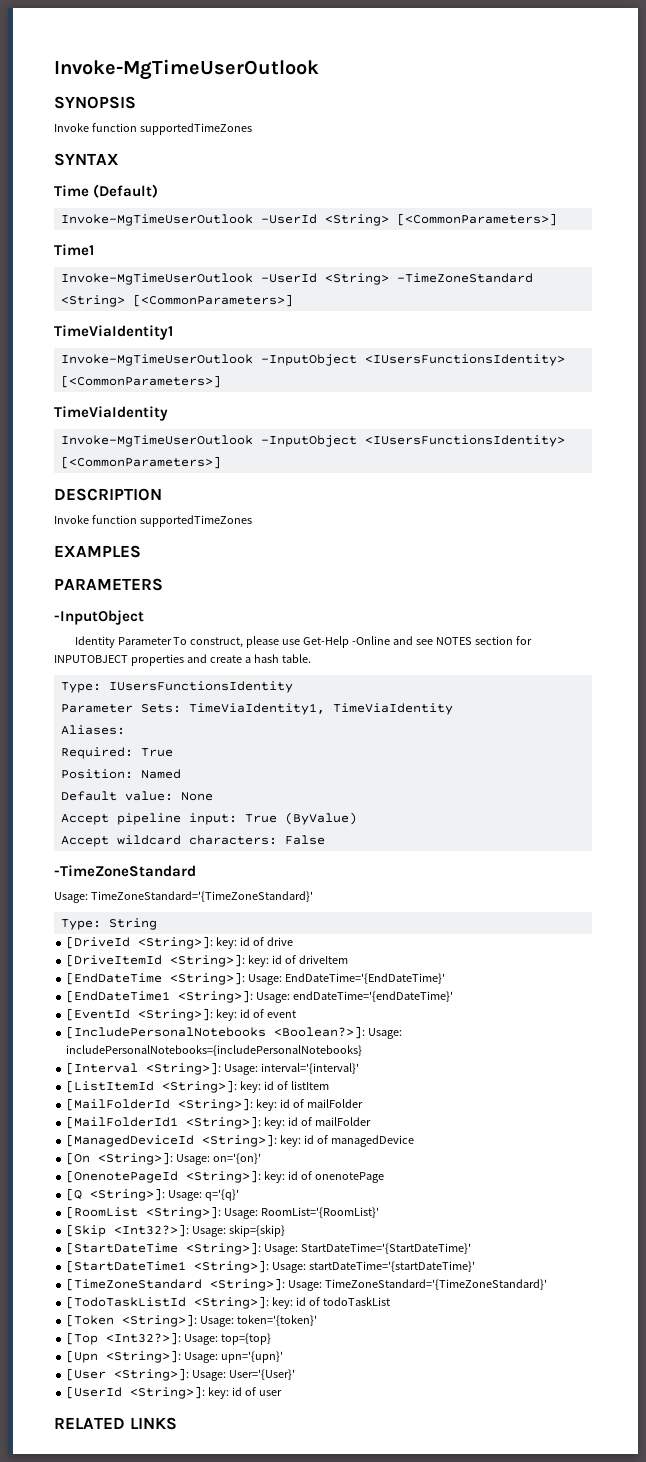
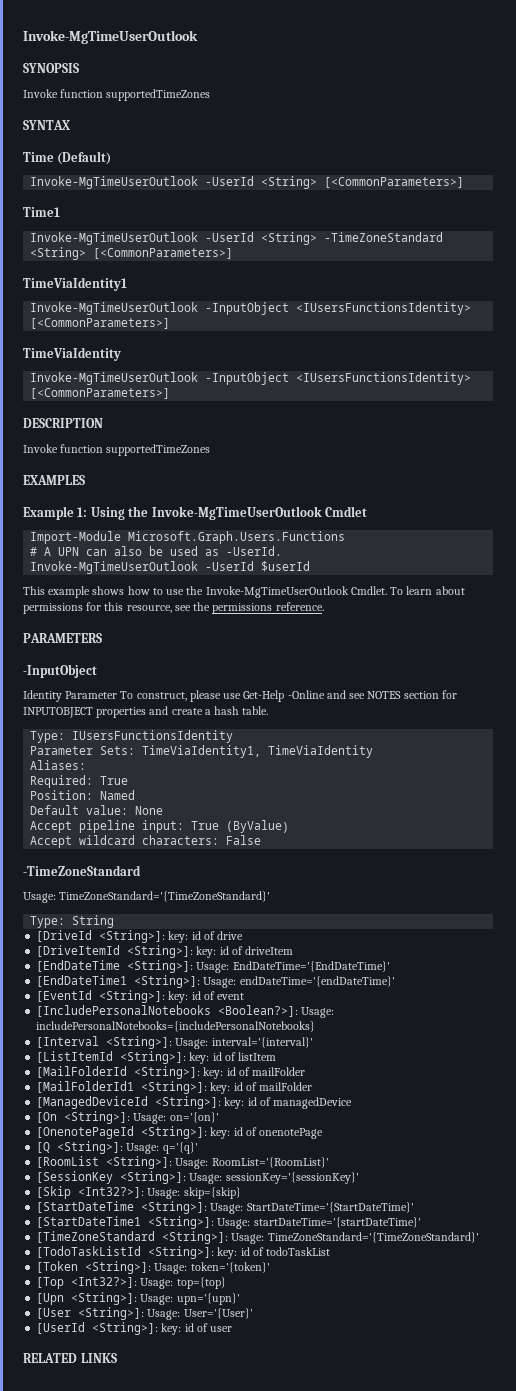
(141, 551) none -> [23,506,367,520] [30,531,346,544] [30,546,283,556] [30,561,311,574] [23,586,465,598] [23,602,324,614] // Example 1: Using the Invoke-MgTimeUserOutlook Cmdlet // Import-Module Microsoft.Graph.Users.Functions // # A UPN can also be used as -UserId. // Invoke-MgTimeUserOutlook -UserId $userId // This example shows how to use the Invoke-MgTimeUserOutlook Cmdlet. To learn about permissions for this resource, see the permissions reference.
(380, 1212) none -> [36,1171,359,1184] // [SessionKey <String>]: Usage: sessionKey='{sessionKey}'

